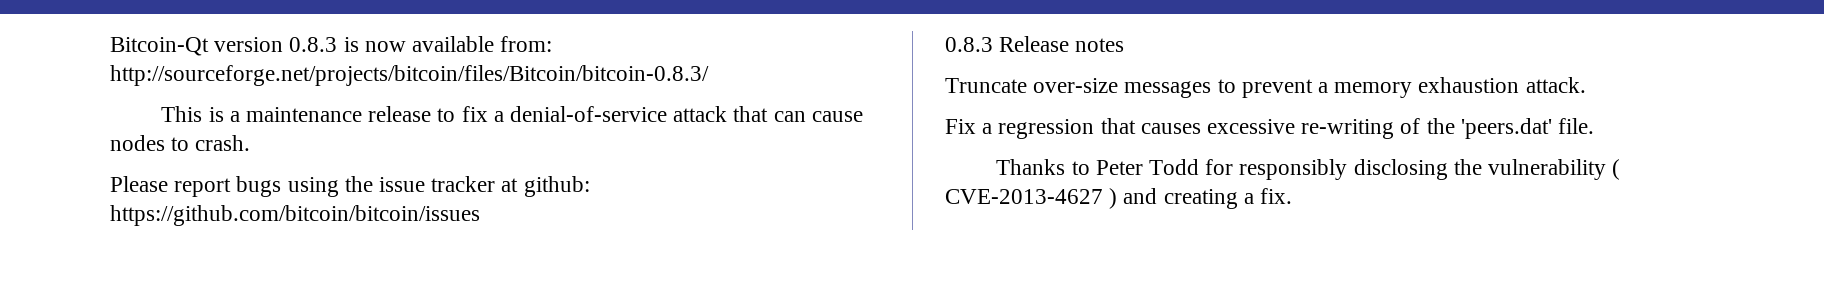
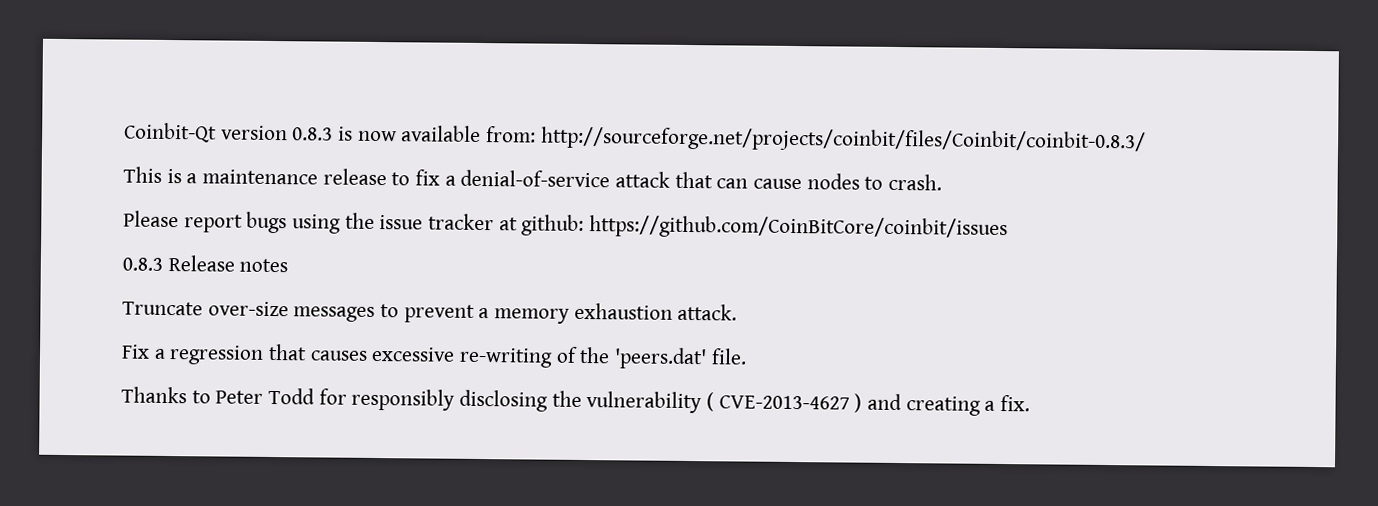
[110,37,209,56] Bitcoin-Qt -> [124,122,217,143] Coinbit-Qt
[110,65,709,86] http://sourceforge.net/projects/bitcoin/files/Bitcoin/bitcoin-0.8.3/ -> [540,126,1146,154] http://sourceforge.net/projects/coinbit/files/Coinbit/coinbit-0.8.3/
[110,205,480,226] https://github.com/bitcoin/bitcoin/issues -> [589,215,1009,241] https://github.com/CoinBitCore/coinbit/issues

